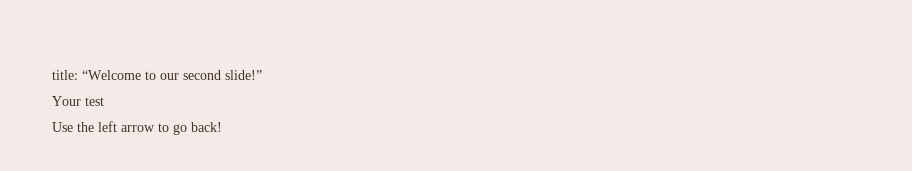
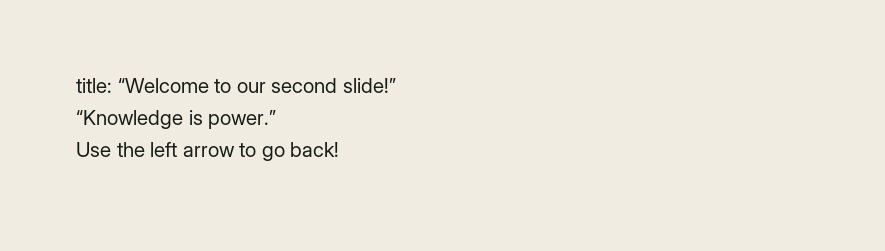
[52,96,104,106] Your test -> [76,110,277,129] “Knowledge is power.”

